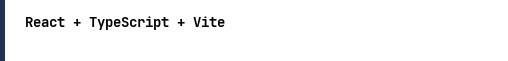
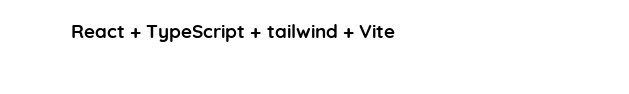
(185, 23) none -> [266,24,354,38] tailwind +

